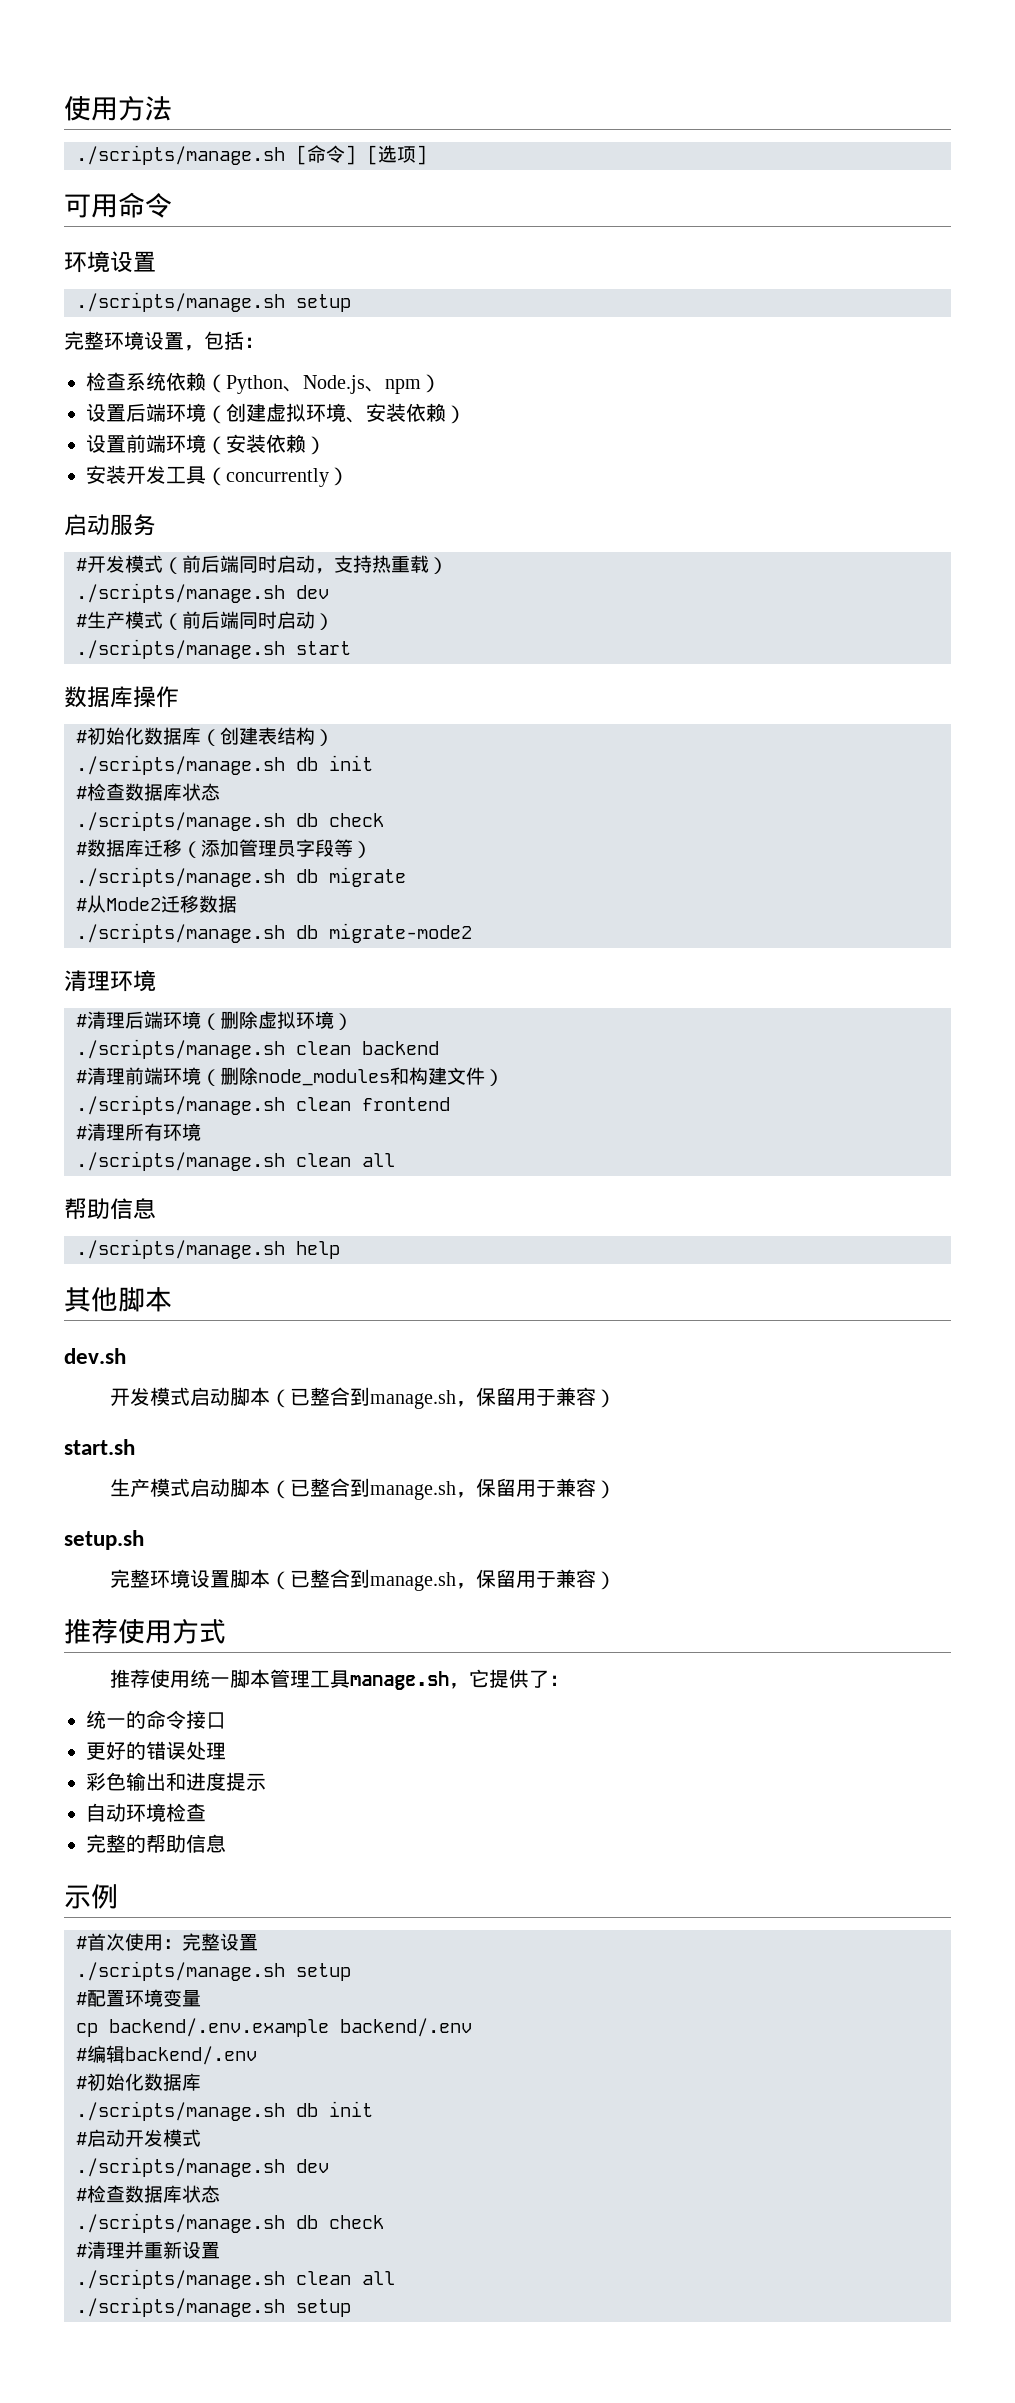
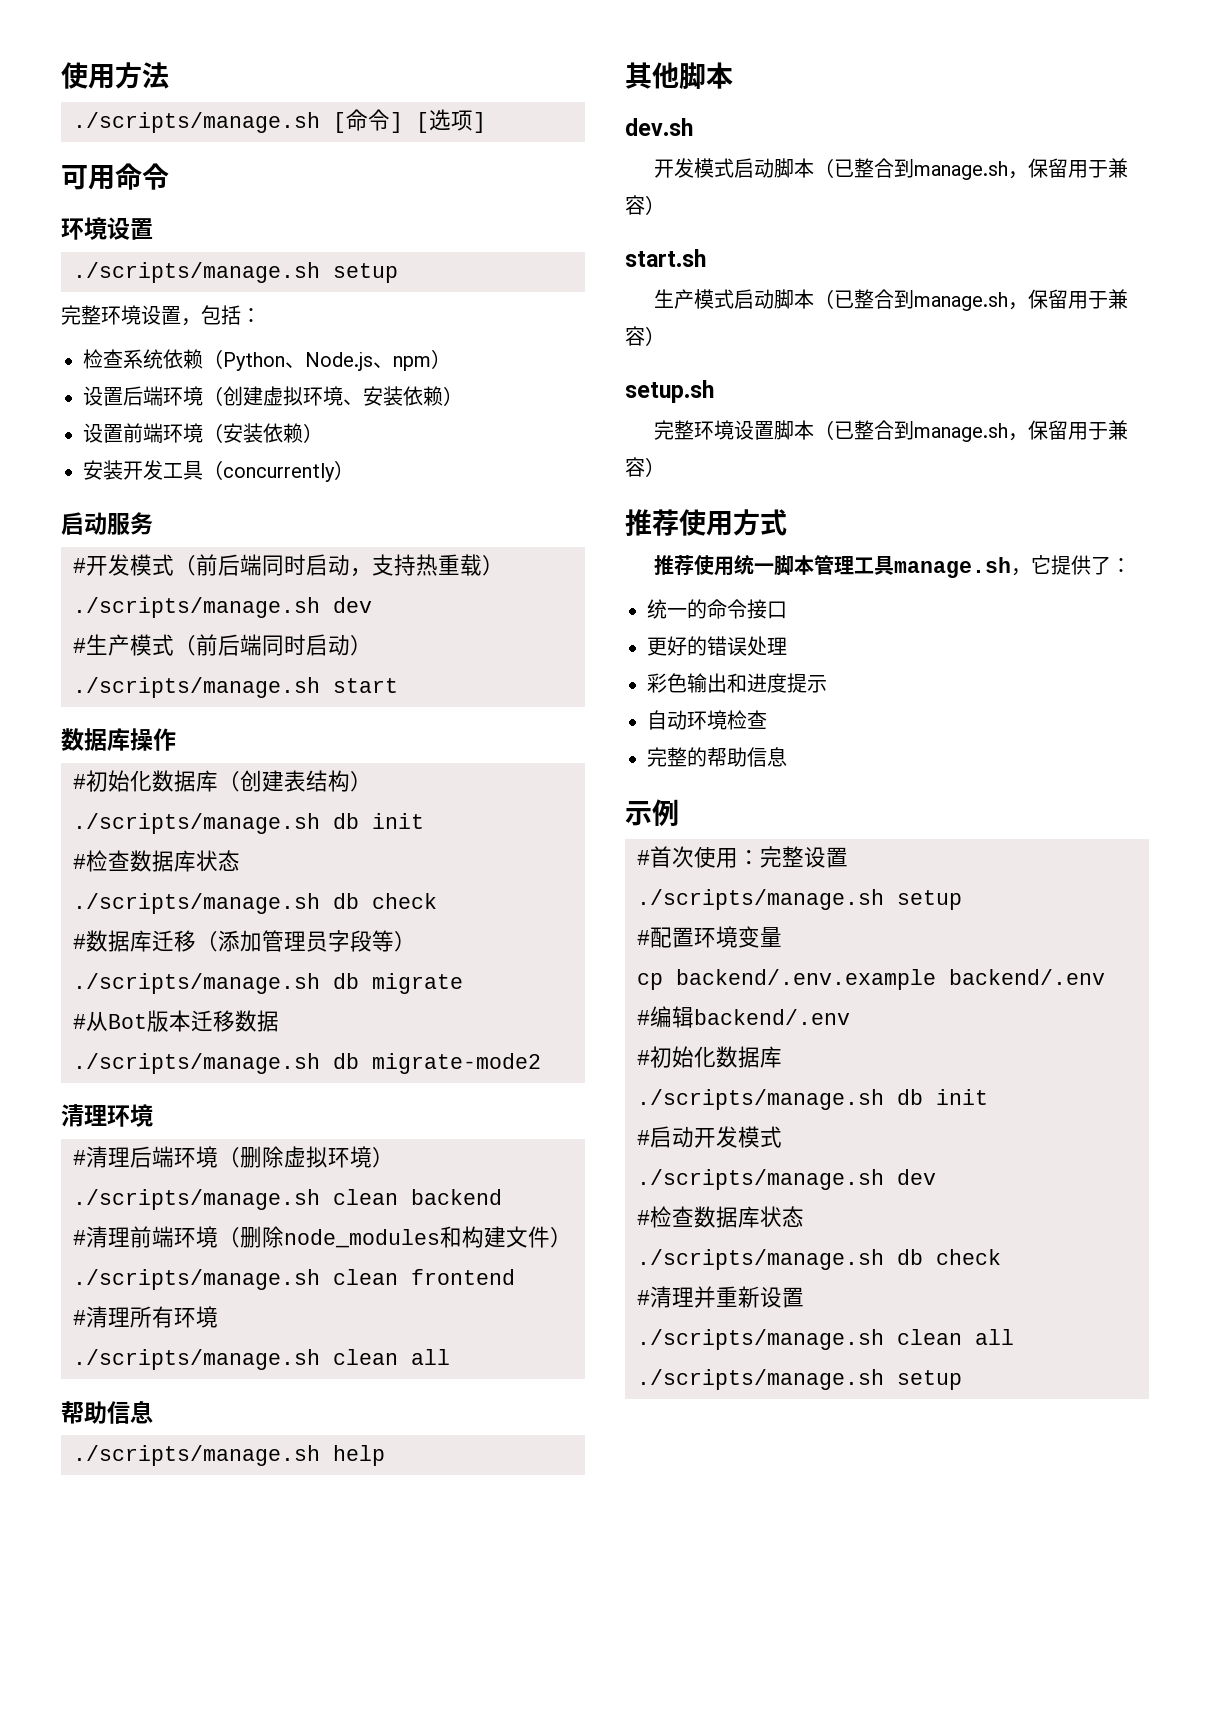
[106,897,161,911] Mode2 -> [108,1010,191,1032] Bot版本

